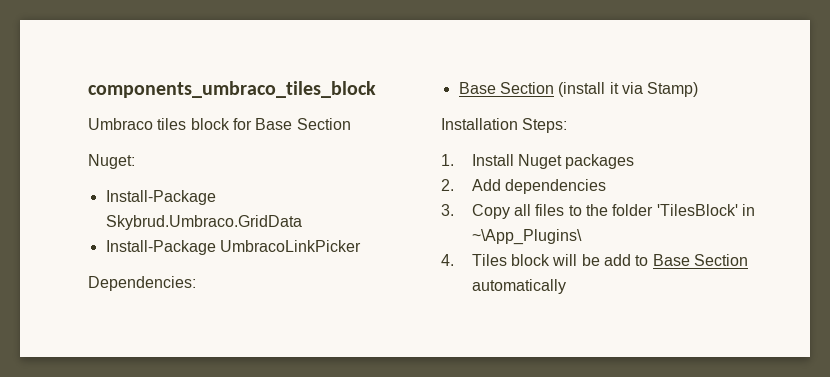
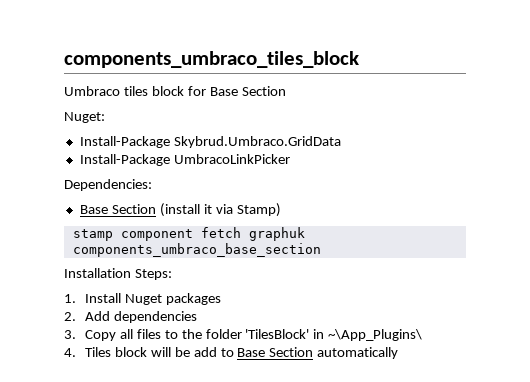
(699, 89) none -> [72,227,305,241] [72,243,321,257] // stamp component fetch graphuk components_umbraco_base_section

